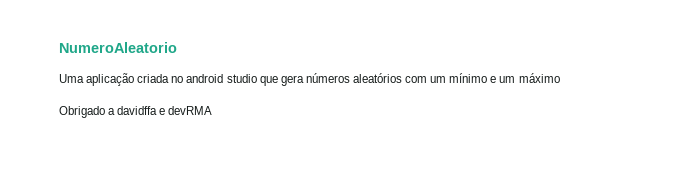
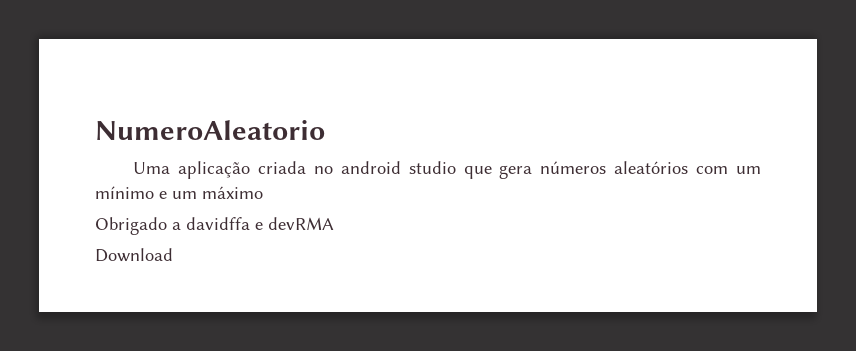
(213, 110) none -> [95,248,173,262] // Download

